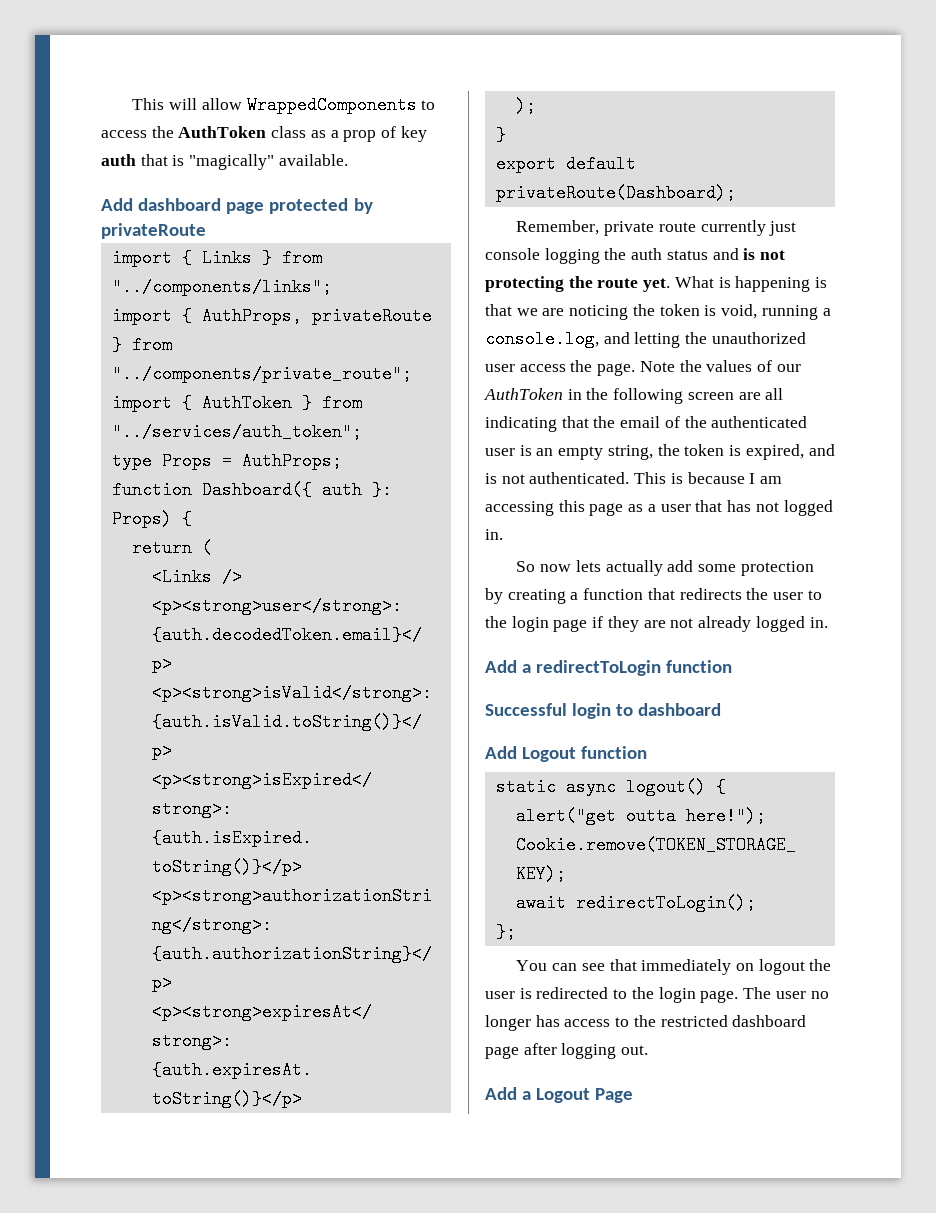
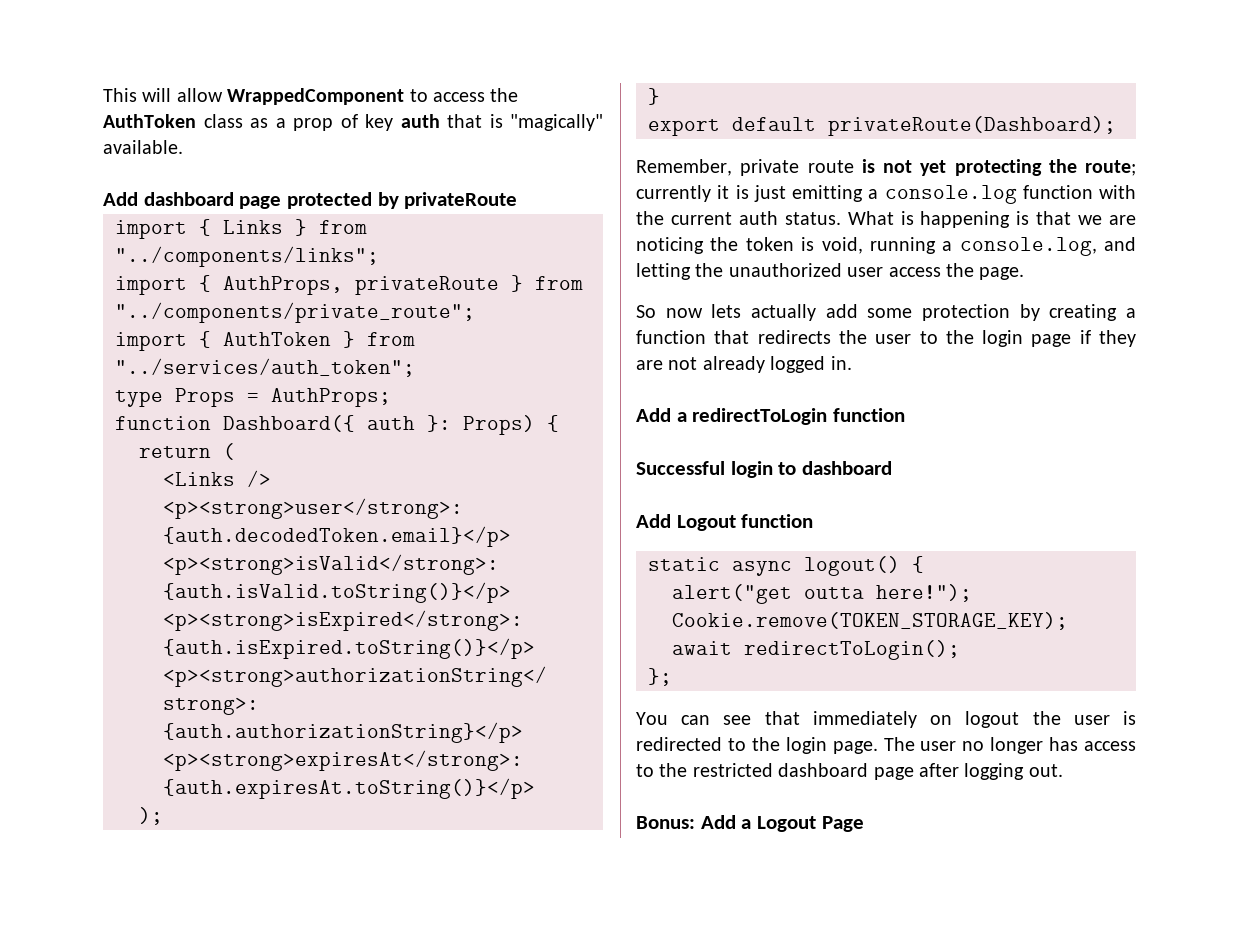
[246,96,417,114] WrappedComponents -> [227,88,405,105] WrappedComponent
[700,220,797,236] [485,248,786,264] currently just console logging the auth status and is not -> [861,159,947,176] is not yet
[597,278,671,292] route yet. -> [1085,160,1136,176] [636,185,1136,204] [636,211,841,225] route; currently it is just emitting a console.log function with the current auth status.
[639,360,801,372] [484,388,784,404] [485,416,808,432] [485,444,835,460] [485,472,783,484] [485,500,833,516] [485,529,503,540] Note the values of our AuthToken in the following screen are all indicating that the email of the authenticated user is an empty string, the token is expired, and is not authenticated. This is because I am accessing this page as a user that has not logged in. -> (1025, 273) none
(649, 1050) none -> [636,816,695,829] Bonus:

